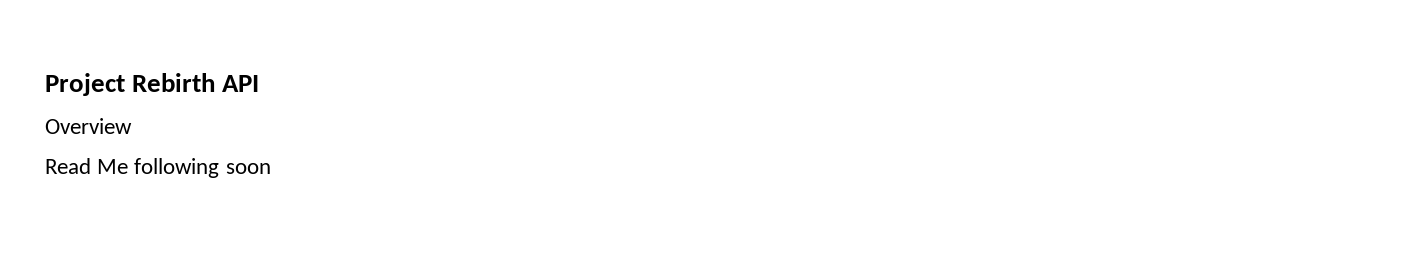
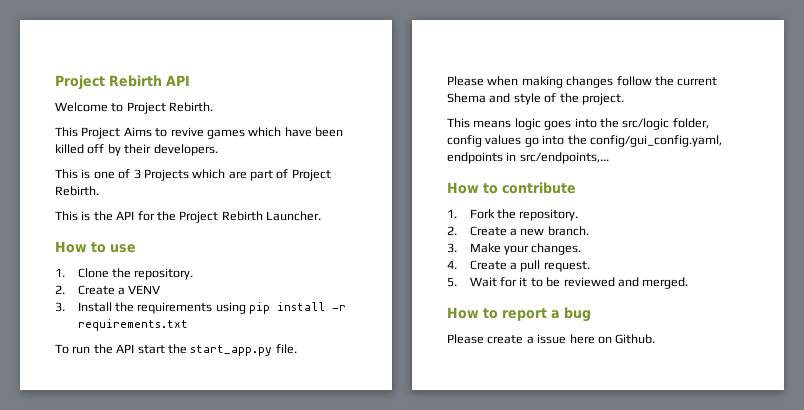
[45,118,132,134] [45,158,271,178] Overview // Read Me following soon -> [55,102,214,114] [55,127,343,139] [55,144,218,156] [55,169,331,181] [55,186,99,196] [55,211,321,223] [55,241,136,253] [55,268,194,280] [55,285,161,295] [55,302,347,314] [77,319,188,331] [55,344,297,356] [447,76,718,88] [447,93,624,105] [447,118,709,130] [447,135,722,147] [447,152,609,164] [447,182,576,194] [447,209,579,221] [447,226,589,236] [447,243,582,255] [447,260,590,272] [447,277,689,289] [447,307,591,322] [447,334,656,344] Welcome to Project Rebirth. // This Project Aims to revive games which have been killed off by their developers. // This is one of 3 Projects which are part of Project Rebirth. // This is the API for the Project Rebirth Launcher. // How to use // 1. Clone the repository. // 2. Create a VENV // 3. Install the requirements using pip install -r requirements.txt // To run the API start the start_app.py file. // Please when making changes follow the current Shema and style of the project. // This means logic goes into the src/logic folder, config values go into the config/gui_config.yaml, endpoints in src/endpoints,... // How to contribute // 1. Fork the repository. // 2. Create a new branch. // 3. Make your changes. // 4. Create a pull request. // 5. Wait for it to be reviewed and merged. // How to report a bug // Please create a issue here on Github.

